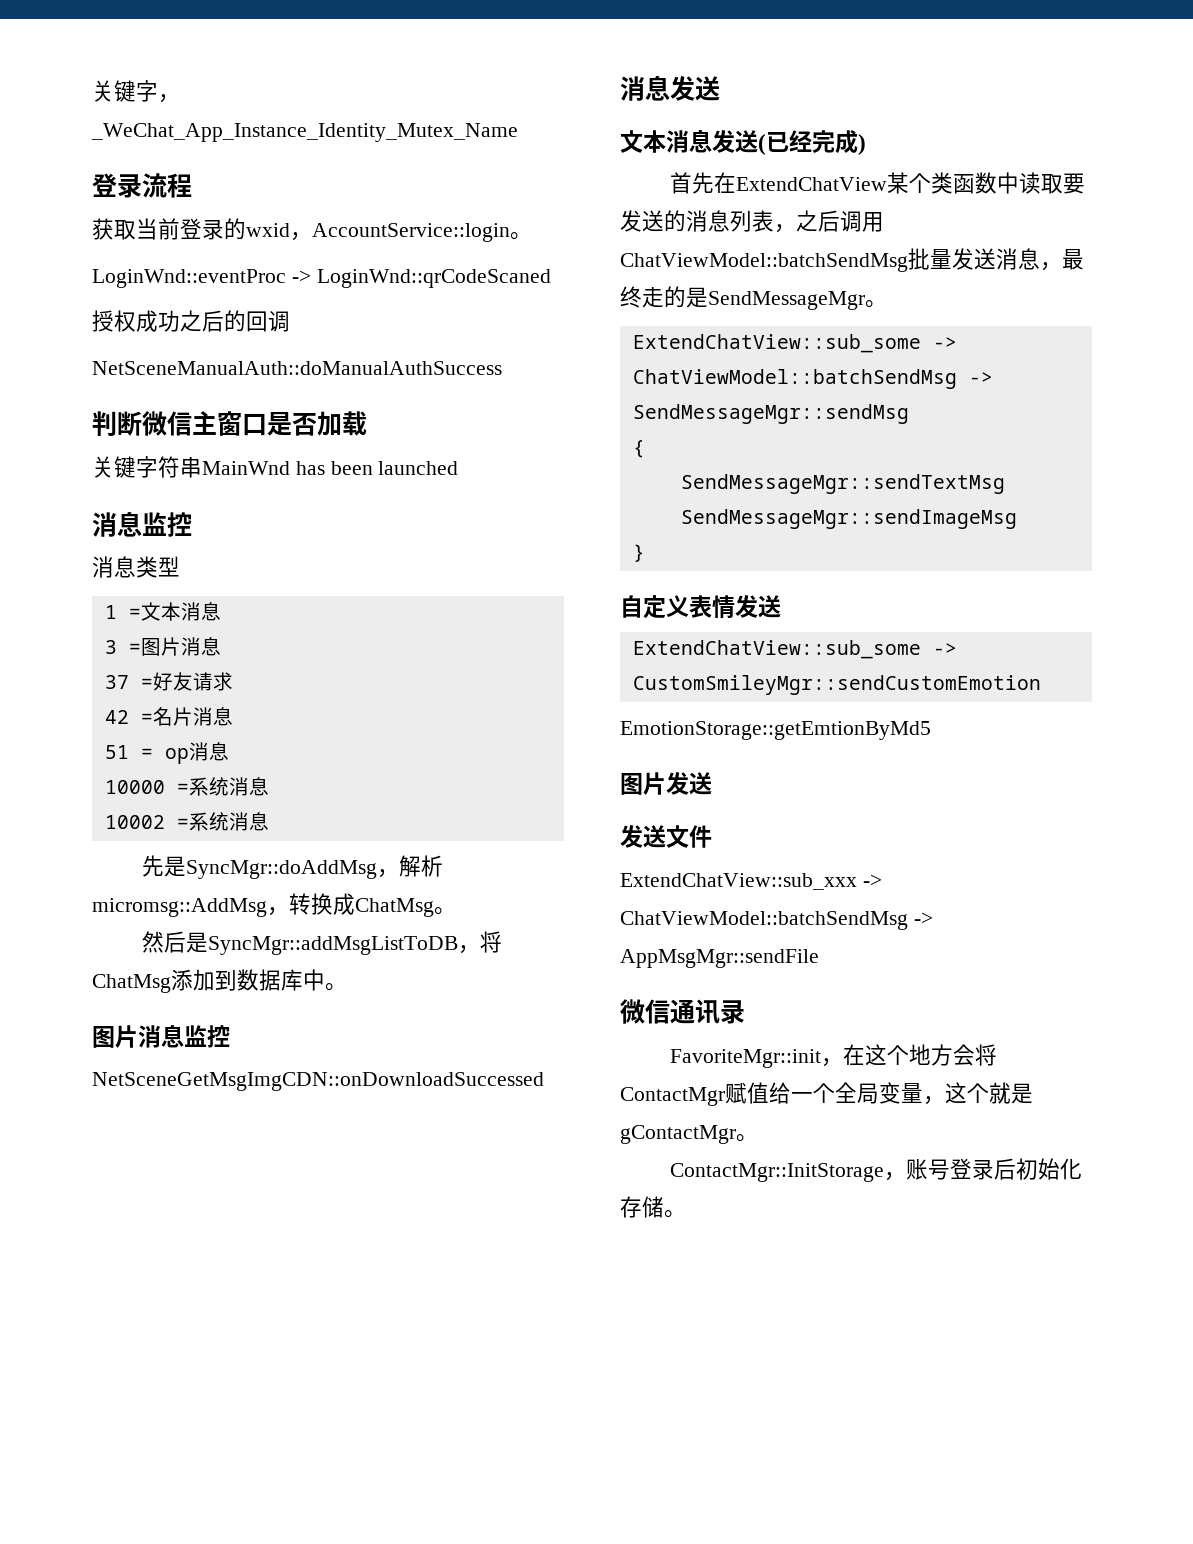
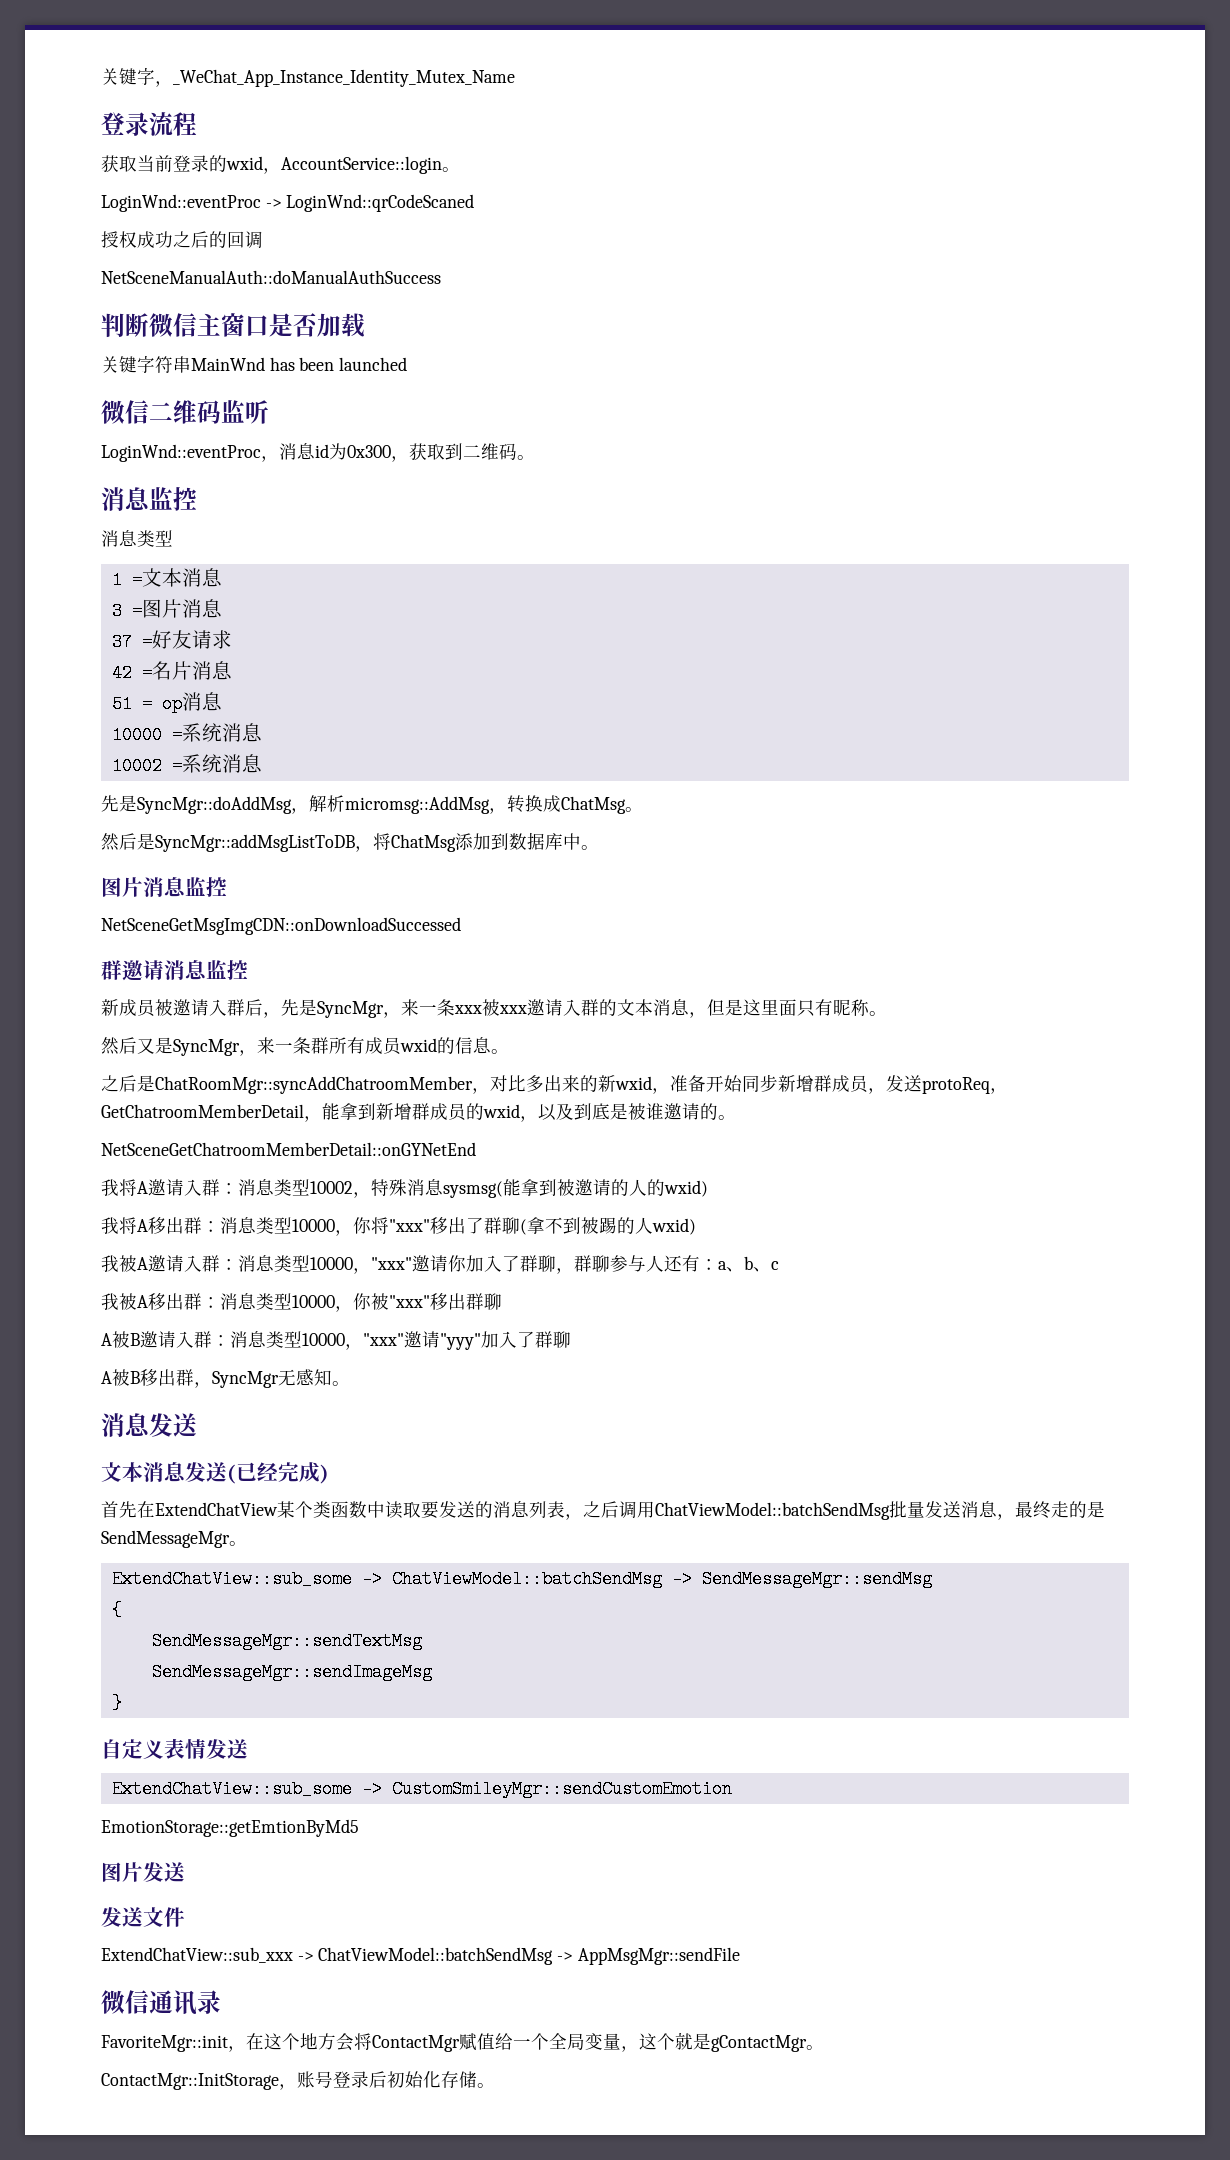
(459, 468) none -> [101,400,269,424] [101,443,535,462] // 微信二维码监听 // LoginWnd::eventProc，消息id为0x300，获取到二维码。
(544, 1081) none -> [101,960,248,981] [101,999,887,1018] [101,1037,509,1056] [101,1074,1008,1094] [101,1103,736,1122] [101,1142,476,1156] [101,1179,708,1198] [101,1217,696,1236] [101,1255,779,1274] [101,1293,502,1312] [101,1331,571,1350] [101,1369,350,1388] // 群邀请消息监控 // 新成员被邀请入群后，先是SyncMgr，来一条xxx被xxx邀请入群的文本消息，但是这里面只有昵称。 // 然后又是SyncMgr，来一条群所有成员wxid的信息。 // 之后是ChatRoomMgr::syncAddChatroomMember，对比多出来的新wxid，准备开始同步新增群成员，发送protoReq，GetChatroomMemberDetail，能拿到新增群成员的wxid，以及到底是被谁邀请的。 // NetSceneGetChatroomMemberDetail::onGYNetEnd // 我将A邀请入群：消息类型10002，特殊消息sysmsg(能拿到被邀请的人的wxid) // 我将A移出群：消息类型10000，你将"xxx"移出了群聊(拿不到被踢的人wxid) // 我被A邀请入群：消息类型10000，"xxx"邀请你加入了群聊，群聊参与人还有：a、b、c // 我被A移出群：消息类型10000，你被"xxx"移出群聊 // A被B邀请入群：消息类型10000，"xxx"邀请"yyy"加入了群聊 // A被B移出群，SyncMgr无感知。

